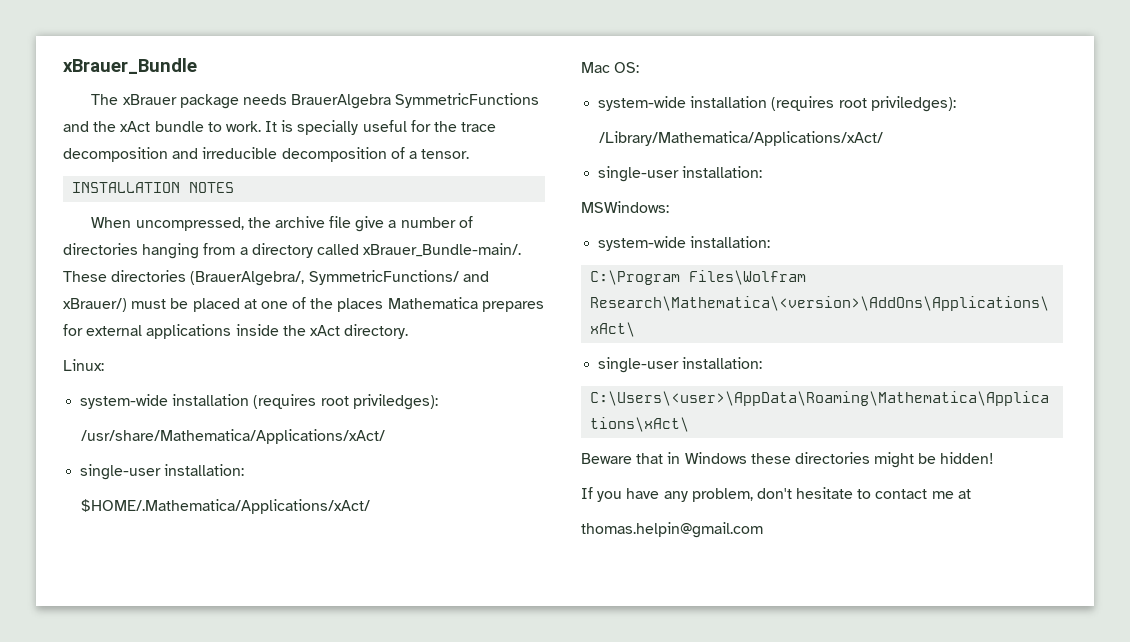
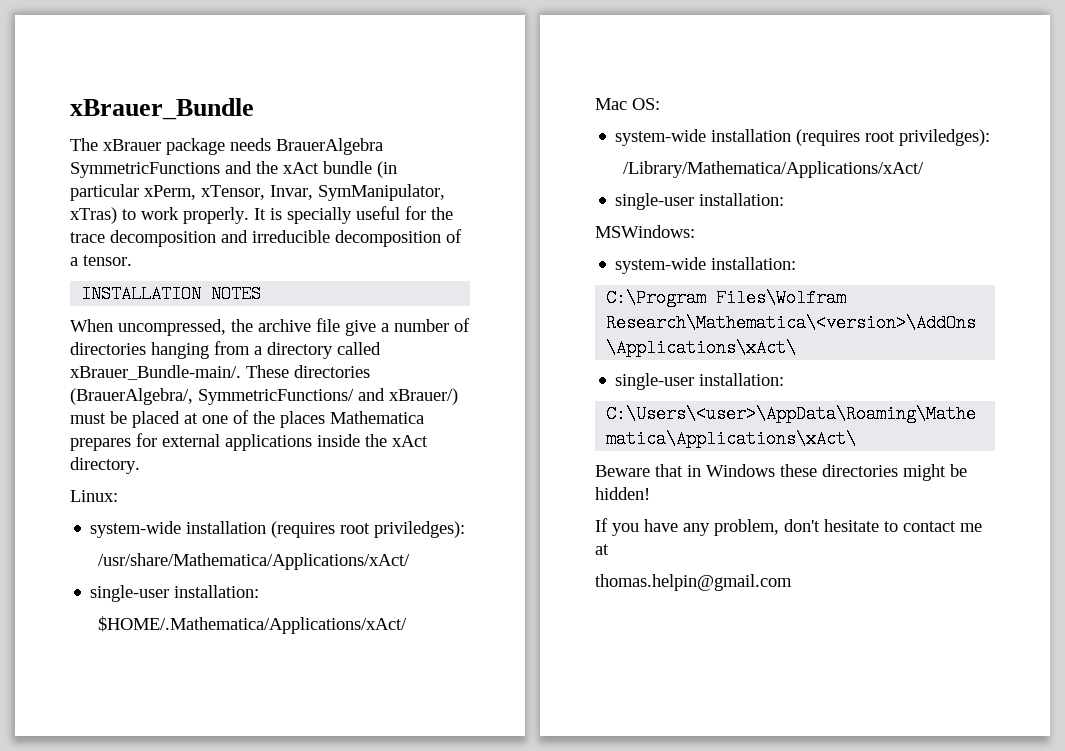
[207,121,261,132] to work. -> [377,161,397,178] [70,184,445,201] [70,207,249,224] (in particular xPerm, xTensor, Invar, SymManipulator, xTras) to work properly.

